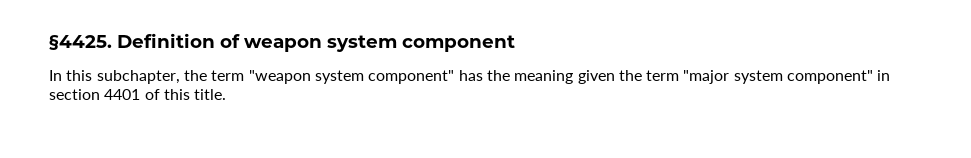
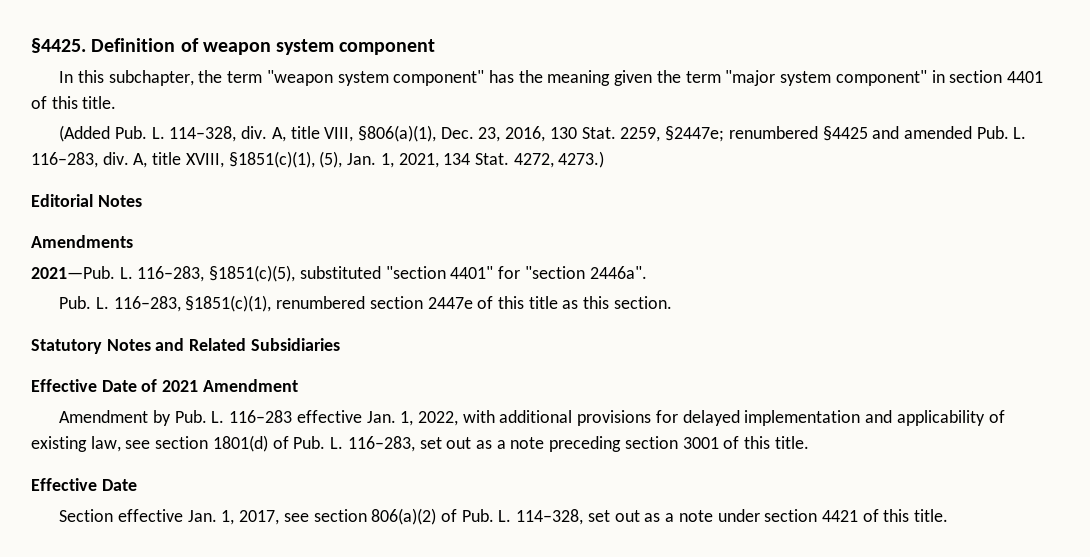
(227, 94) none -> [59,125,1027,142] [31,151,605,168] [31,194,142,207] [31,235,133,248] [31,265,647,282] [59,295,672,312] [31,338,340,354] [31,379,298,392] [59,410,1005,426] [31,435,809,452] [31,478,137,491] [59,508,949,525] // (Added Pub. L. 114–328, div. A, title VIII, §806(a)(1), Dec. 23, 2016, 130 Stat. 2259, §2447e; renumbered §4425 and amended Pub. L. 116–283, div. A, title XVIII, §1851(c)(1), (5), Jan. 1, 2021, 134 Stat. 4272, 4273.) // Editorial Notes // Amendments // 2021—Pub. L. 116–283, §1851(c)(5), substituted "section 4401" for "section 2446a". // Pub. L. 116–283, §1851(c)(1), renumbered section 2447e of this title as this section. // Statutory Notes and Related Subsidiaries // Effective Date of 2021 Amendment // Amendment by Pub. L. 116–283 effective Jan. 1, 2022, with additional provisions for delayed implementation and applicability of existing law, see section 1801(d) of Pub. L. 116–283, set out as a note preceding section 3001 of this title. // Effective Date // Section effective Jan. 1, 2017, see section 806(a)(2) of Pub. L. 114–328, set out as a note under section 4421 of this title.

